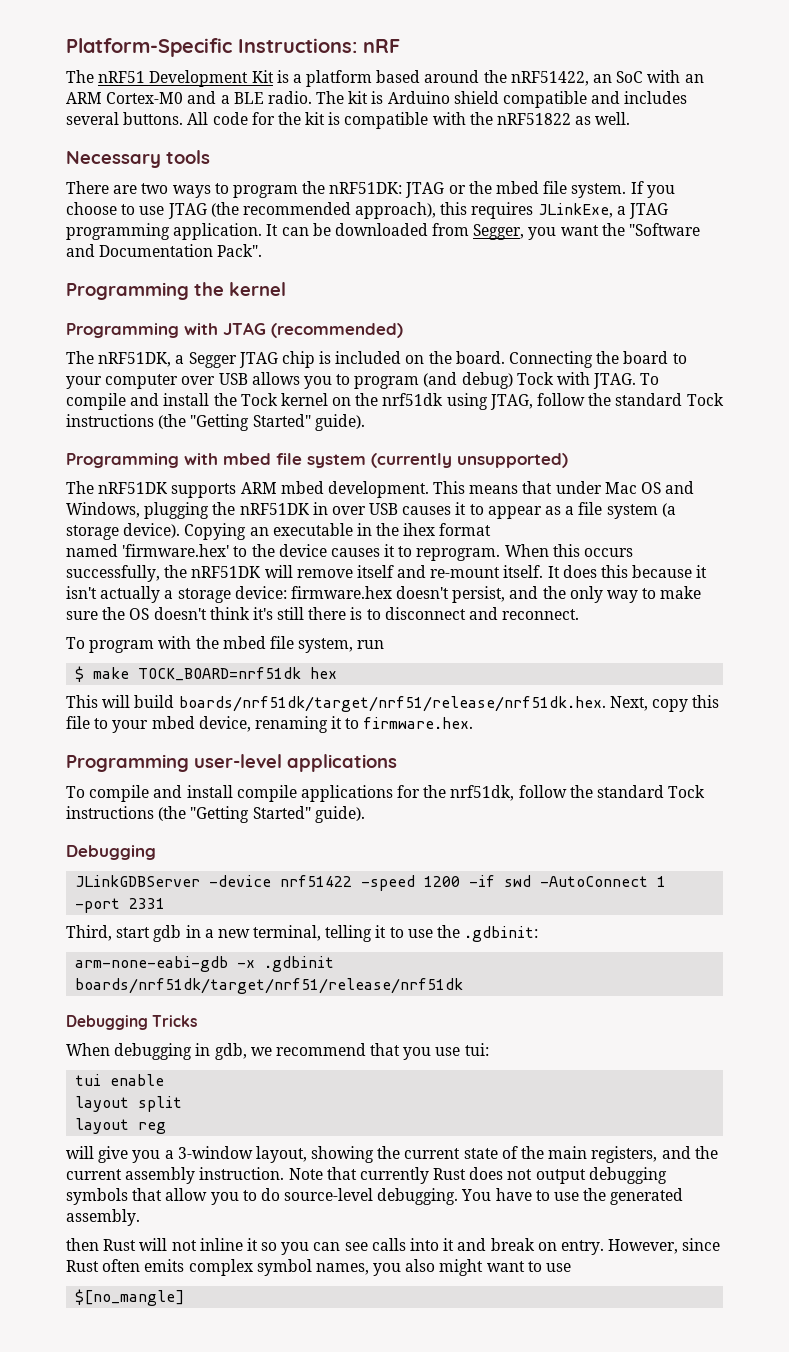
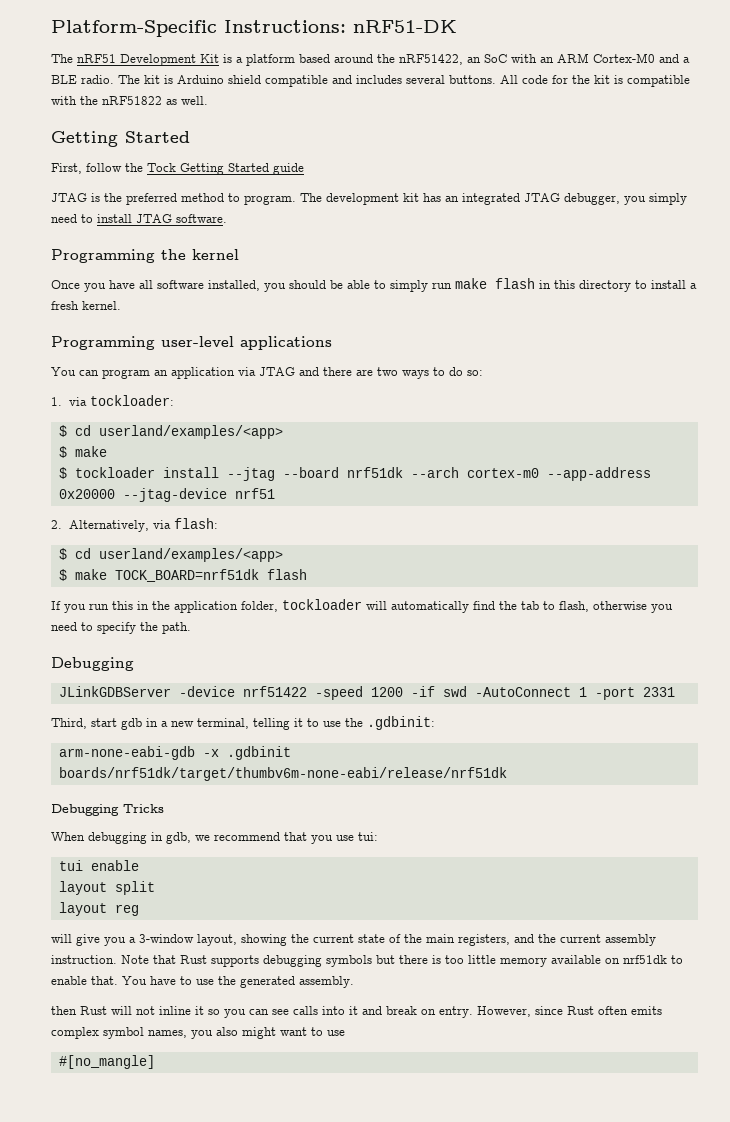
[363,39,400,53] nRF -> [353,20,457,33] nRF51-DK
[66,150,210,168] [66,181,675,198] [66,202,669,219] [66,223,701,240] [66,244,263,257] [66,282,286,300] [66,322,403,338] [66,351,687,368] [66,372,660,389] [66,393,724,410] [66,414,365,431] [66,453,568,468] [66,481,695,498] [66,502,676,519] [66,523,492,540] [66,544,634,561] [66,565,708,582] [66,586,702,603] [66,607,580,620] [66,636,385,653] [75,666,338,682] [66,695,720,712] [66,716,474,733] [66,754,397,772] [66,785,706,802] [66,806,365,823] Necessary tools // There are two ways to program the nRF51DK: JTAG or the mbed file system. If you choose to use JTAG (the recommended approach), this requires JLinkExe, a JTAG programming application. It can be downloaded from Segger, you want the "Software and Documentation Pack". // Programming the kernel // Programming with JTAG (recommended) // The nRF51DK, a Segger JTAG chip is included on the board. Connecting the board to your computer over USB allows you to program (and debug) Tock with JTAG. To compile and install the Tock kernel on the nrf51dk using JTAG, follow the standard Tock instructions (the "Getting Started" guide). // Programming with mbed file system (currently unsupported) // The nRF51DK supports ARM mbed development. This means that under Mac OS and Windows, plugging the nRF51DK in over USB causes it to appear as a file system (a storage device). Copying an executable in the ihex format // named 'firmware.hex' to the device causes it to reprogram. When this occurs successfully, the nRF51DK will remove itself and re-mount itself. It does this because it isn't actually a storage device: firmware.hex doesn't persist, and the only way to make sure the OS doesn't think it's still there is to disconnect and reconnect. // To program with the mbed file system, run // $ make TOCK_BOARD=nrf51dk hex // This will build boards/nrf51dk/target/nrf51/release/nrf51dk.hex. Next, copy this file to your mbed device, renaming it to firmware.hex. // Programming user-level applications // To compile and install compile applications for the nrf51dk, follow the standard Tock instructions (the "Getting Started" guide). -> [51,131,190,147] [51,163,304,175] [51,193,687,205] [51,214,227,223] [51,249,239,263] [51,278,697,292] [51,301,121,310] [51,336,332,350] [51,367,483,379] [51,395,174,406] [58,425,283,439] [58,446,107,458] [58,467,651,481] [58,488,275,502] [51,518,218,532] [58,548,283,562] [58,569,307,582] [51,599,673,613] [51,622,191,634] Getting Started // First, follow the Tock Getting Started guide // JTAG is the preferred method to program. The development kit has an integrated JTAG debugger, you simply need to install JTAG software. // Programming the kernel // Once you have all software installed, you should be able to simply run make flash in this directory to install a fresh kernel. // Programming user-level applications // You can program an application via JTAG and there are two ways to do so: // 1. via tockloader: // $ cd userland/examples/<app> // $ make // $ tockloader install --jtag --board nrf51dk --arch cortex-m0 --app-address 0x20000 --jtag-device nrf51 // 2. Alternatively, via flash: // $ cd userland/examples/<app> // $ make TOCK_BOARD=nrf51dk flash // If you run this in the application folder, tockloader will automatically find the tab to flash, otherwise you need to specify the path.
[75,978,464,994] boards/nrf51dk/target/nrf51/release/nrf51dk -> [58,767,507,781] boards/nrf51dk/target/thumbv6m-none-eabi/release/nrf51dk
[359,1167,667,1184] [66,1188,459,1205] currently Rust does not output debugging symbols that allow you to do source-level debugging. -> [180,955,683,967] [51,976,118,985] Rust supports debugging symbols but there is too little memory available on nrf51dk to enable that.
[75,1289,185,1306] $[no_mangle] -> [58,1055,155,1069] #[no_mangle]

